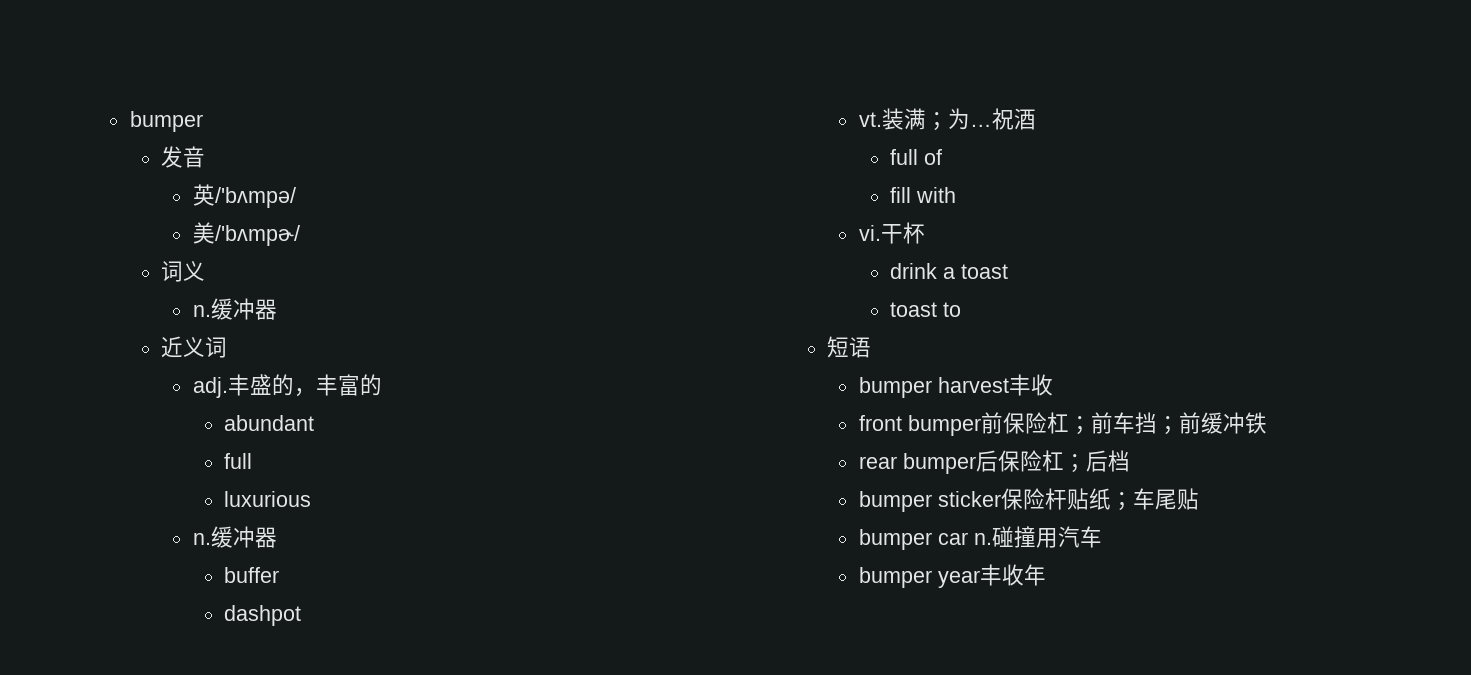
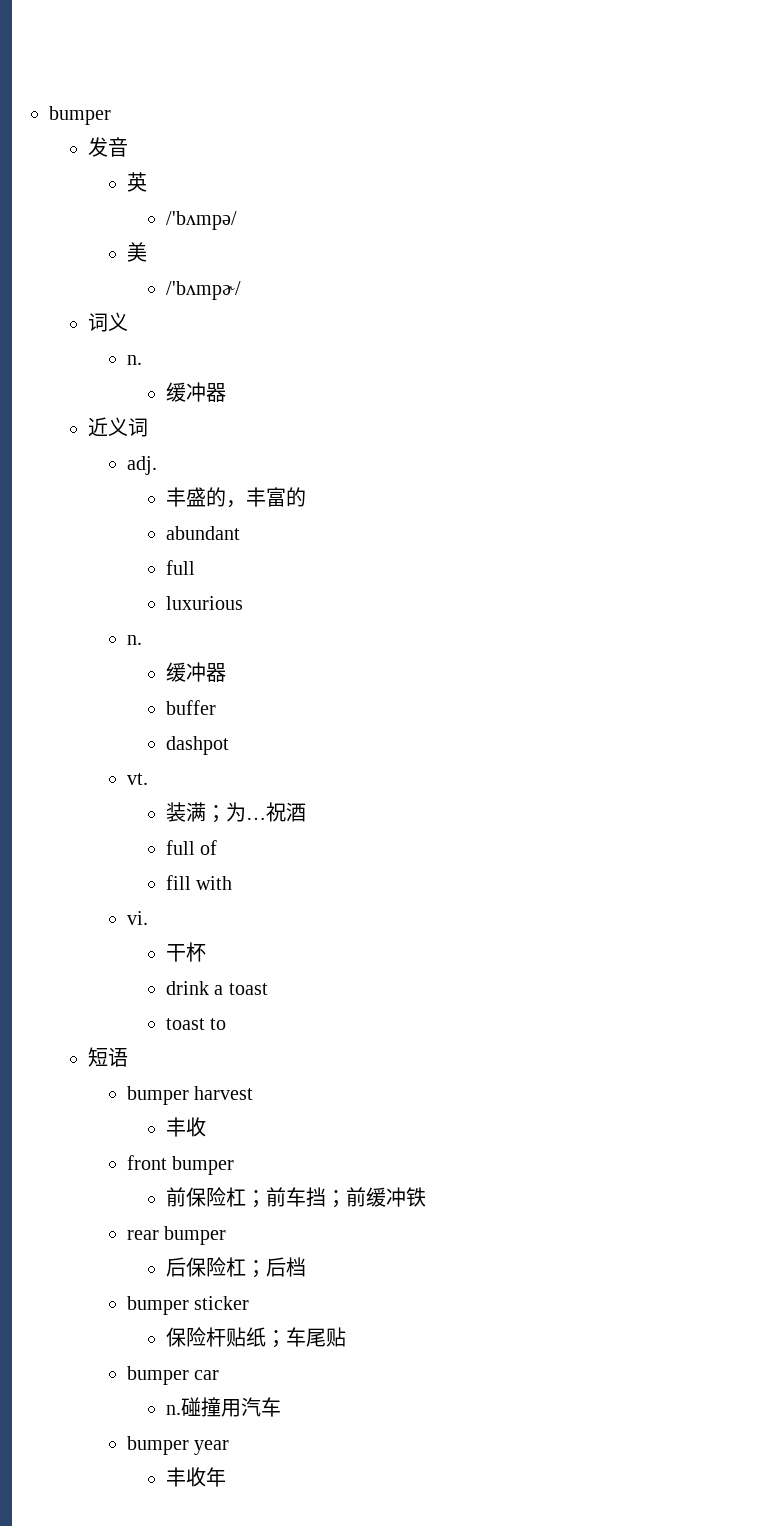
(215, 195) none -> (147, 182) //
(215, 233) none -> (147, 252) //
(211, 311) none -> (142, 360) //
(228, 387) none -> (157, 465) //
(211, 539) none -> (142, 640) //
(882, 119) none -> (148, 779) //
(881, 233) none -> (148, 918) //
(1009, 385) none -> (254, 1093) //
(981, 425) none -> (235, 1165) //
(976, 463) none -> (227, 1235) //
(1001, 499) none -> (250, 1303) //
(968, 538) none -> (220, 1375) //
(980, 579) none -> (230, 1447) //

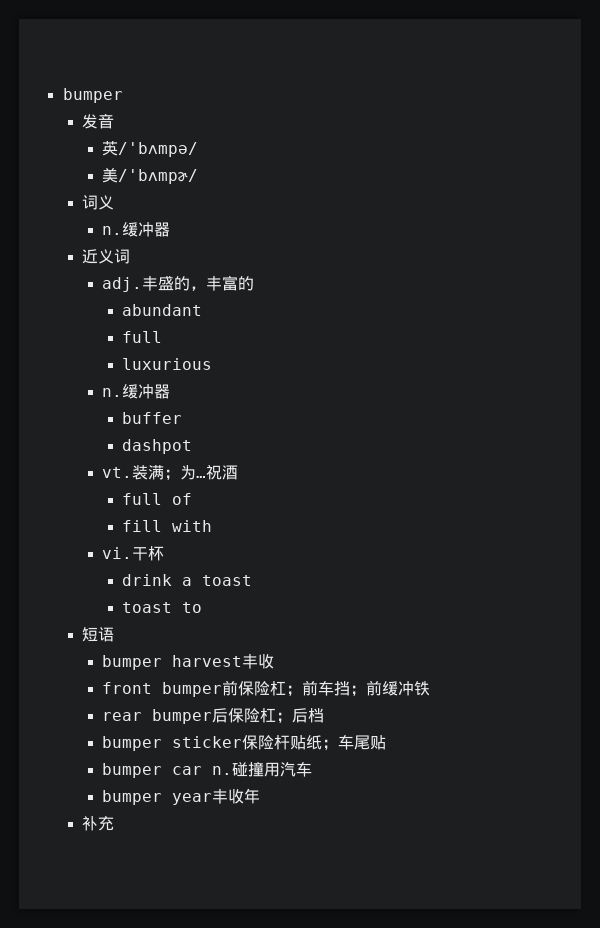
(147, 182) // -> (119, 148) none
(147, 252) // -> (119, 175) none
(142, 360) // -> (123, 230) none
(157, 465) // -> (143, 284) none
(142, 640) // -> (123, 392) none
(148, 779) // -> (133, 472) none
(148, 918) // -> (133, 553) none
(254, 1093) // -> (243, 661) none
(235, 1165) // -> (223, 689) none
(227, 1235) // -> (213, 716) none
(250, 1303) // -> (243, 742) none
(220, 1375) // -> (203, 770) none
(230, 1447) // -> (213, 799) none
(226, 1477) none -> [82,816,115,831] // 补充

